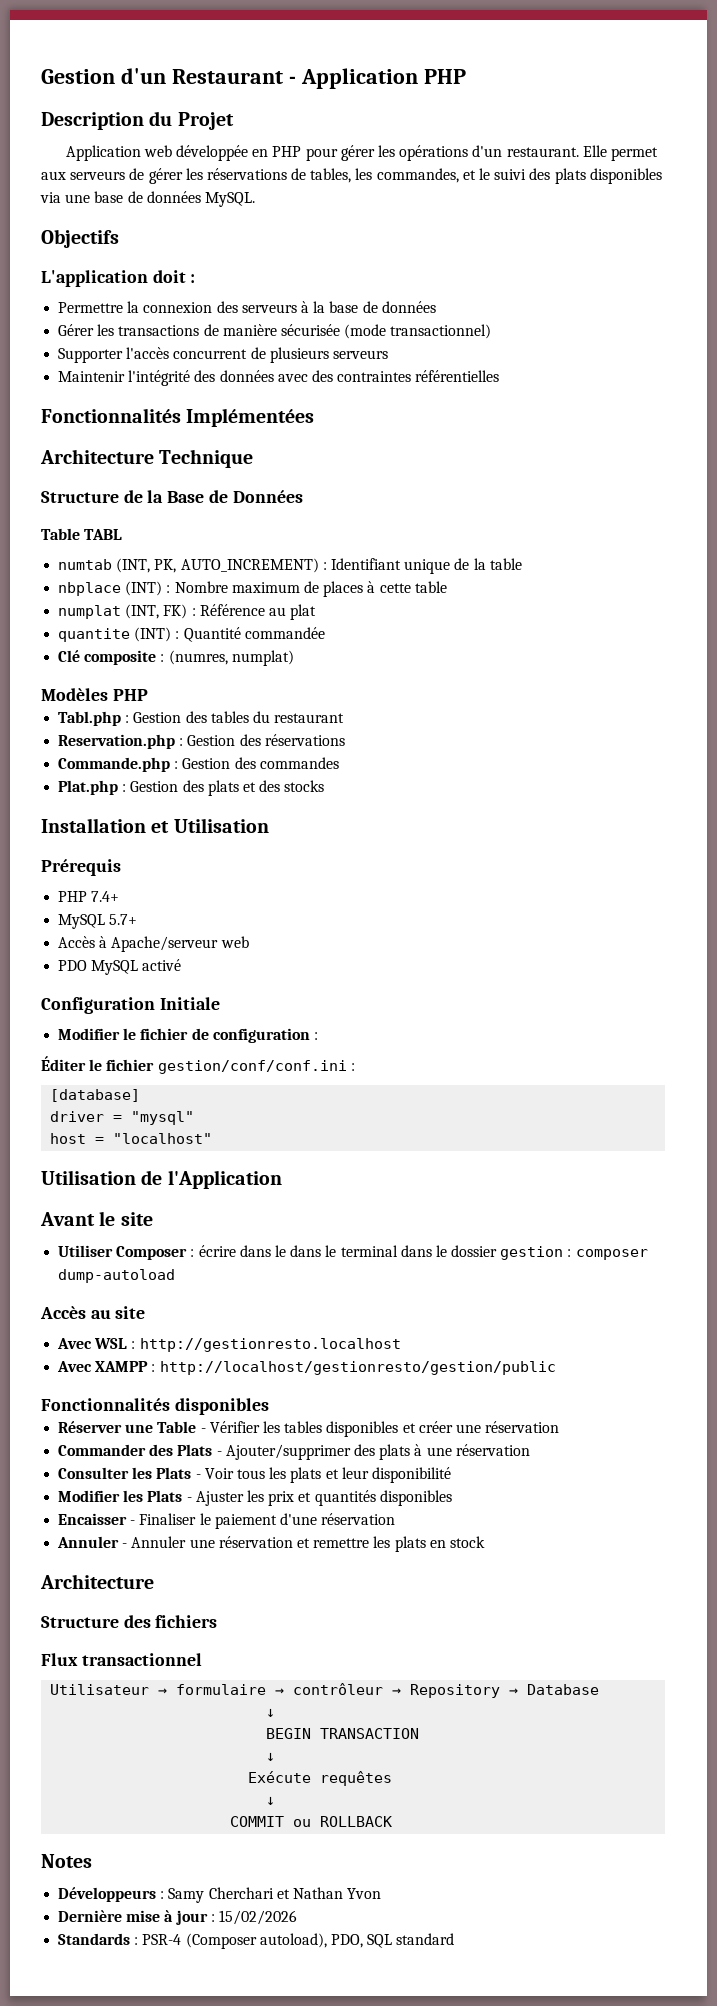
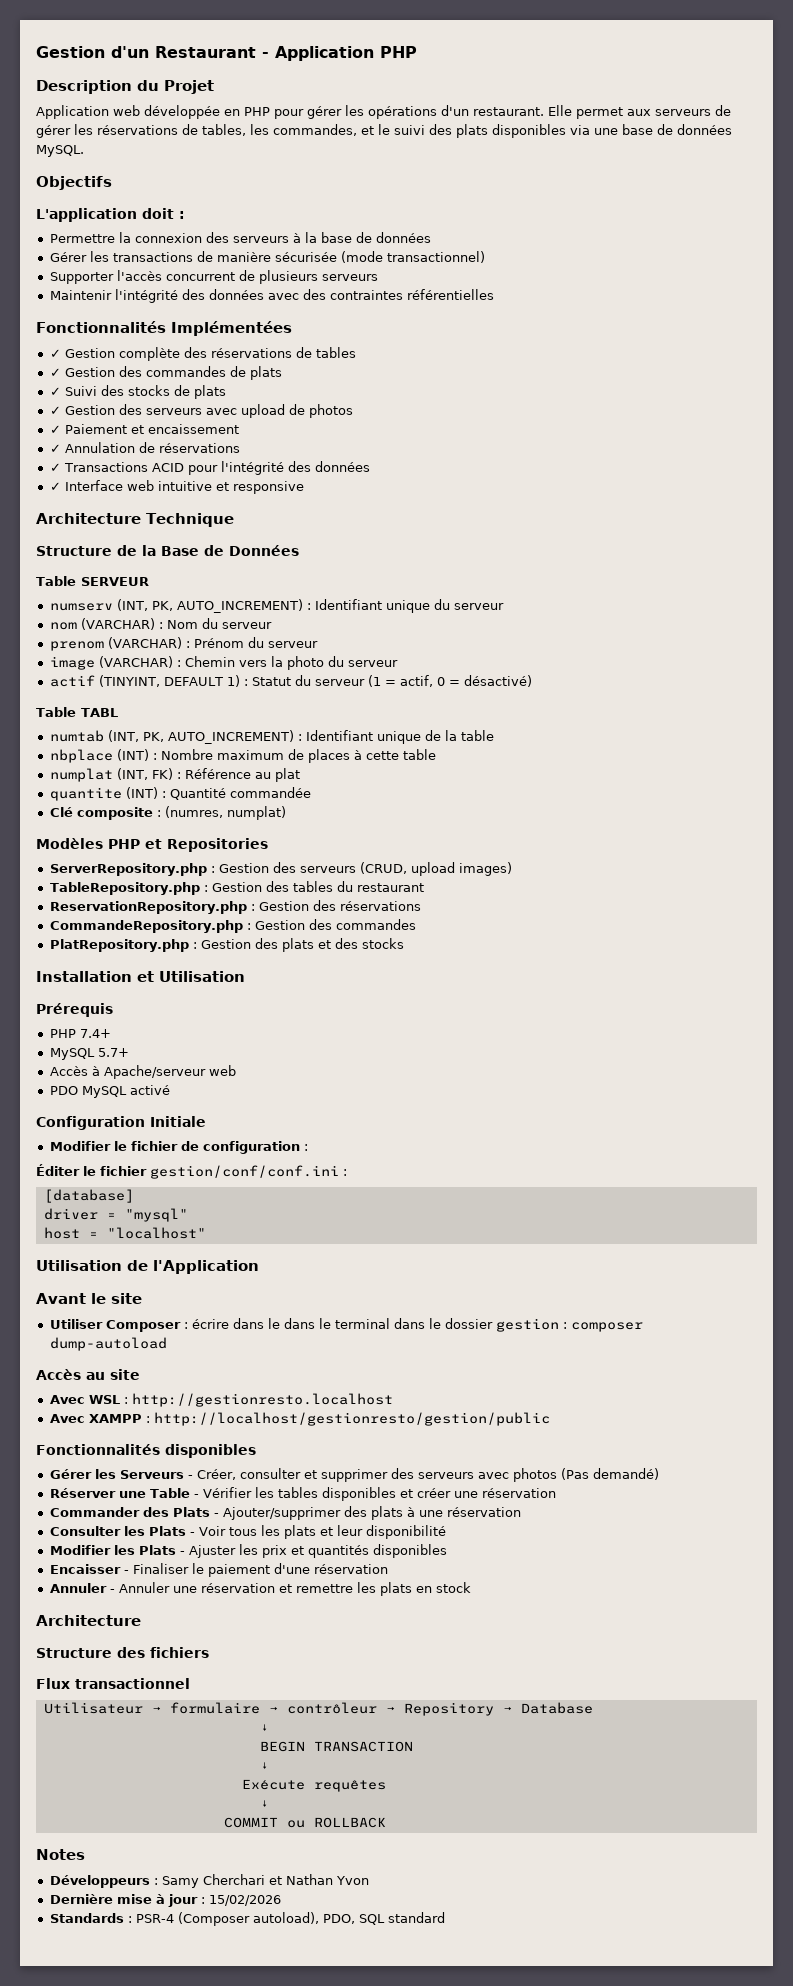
(315, 417) none -> [49,347,356,361] [49,366,282,380] [49,385,226,399] [49,404,353,418] [49,424,239,434] [49,442,240,453] [49,461,370,475] [49,480,304,494] // ✓ Gestion complète des réservations de tables // ✓ Gestion des commandes de plats // ✓ Suivi des stocks de plats // ✓ Gestion des serveurs avec upload de photos // ✓ Paiement et encaissement // ✓ Annulation de réservations // ✓ Transactions ACID pour l'intégrité des données // ✓ Interface web intuitive et responsive
(303, 496) none -> [36,576,149,586] [49,599,504,613] [49,618,272,630] [49,637,318,651] [49,656,398,670] [49,675,532,687] // Table SERVEUR // numserv (INT, PK, AUTO_INCREMENT) : Identifiant unique du serveur // nom (VARCHAR) : Nom du serveur // prenom (VARCHAR) : Prénom du serveur // image (VARCHAR) : Chemin vers la photo du serveur // actif (TINYINT, DEFAULT 1) : Statut du serveur (1 = actif, 0 = désactivé)
[58,711,122,726] // Tabl.php -> [145,838,268,852] [49,862,512,876] [49,882,200,895] et Repositories // ServerRepository.php : Gestion des serveurs (CRUD, upload images) // TableRepository.php
[58,734,176,749] Reservation.php -> [49,901,247,914] ReservationRepository.php
[58,757,171,772] Commande.php -> [49,920,243,933] CommandeRepository.php
[58,780,119,795] Plat.php -> [49,939,189,952] PlatRepository.php
(269, 1406) none -> [49,1468,659,1482] // Gérer les Serveurs - Créer, consulter et supprimer des serveurs avec photos (Pas demandé)

